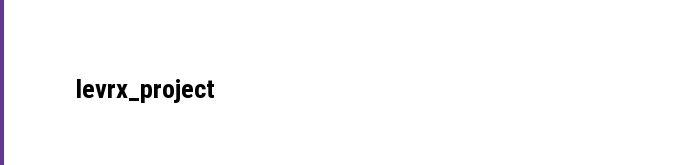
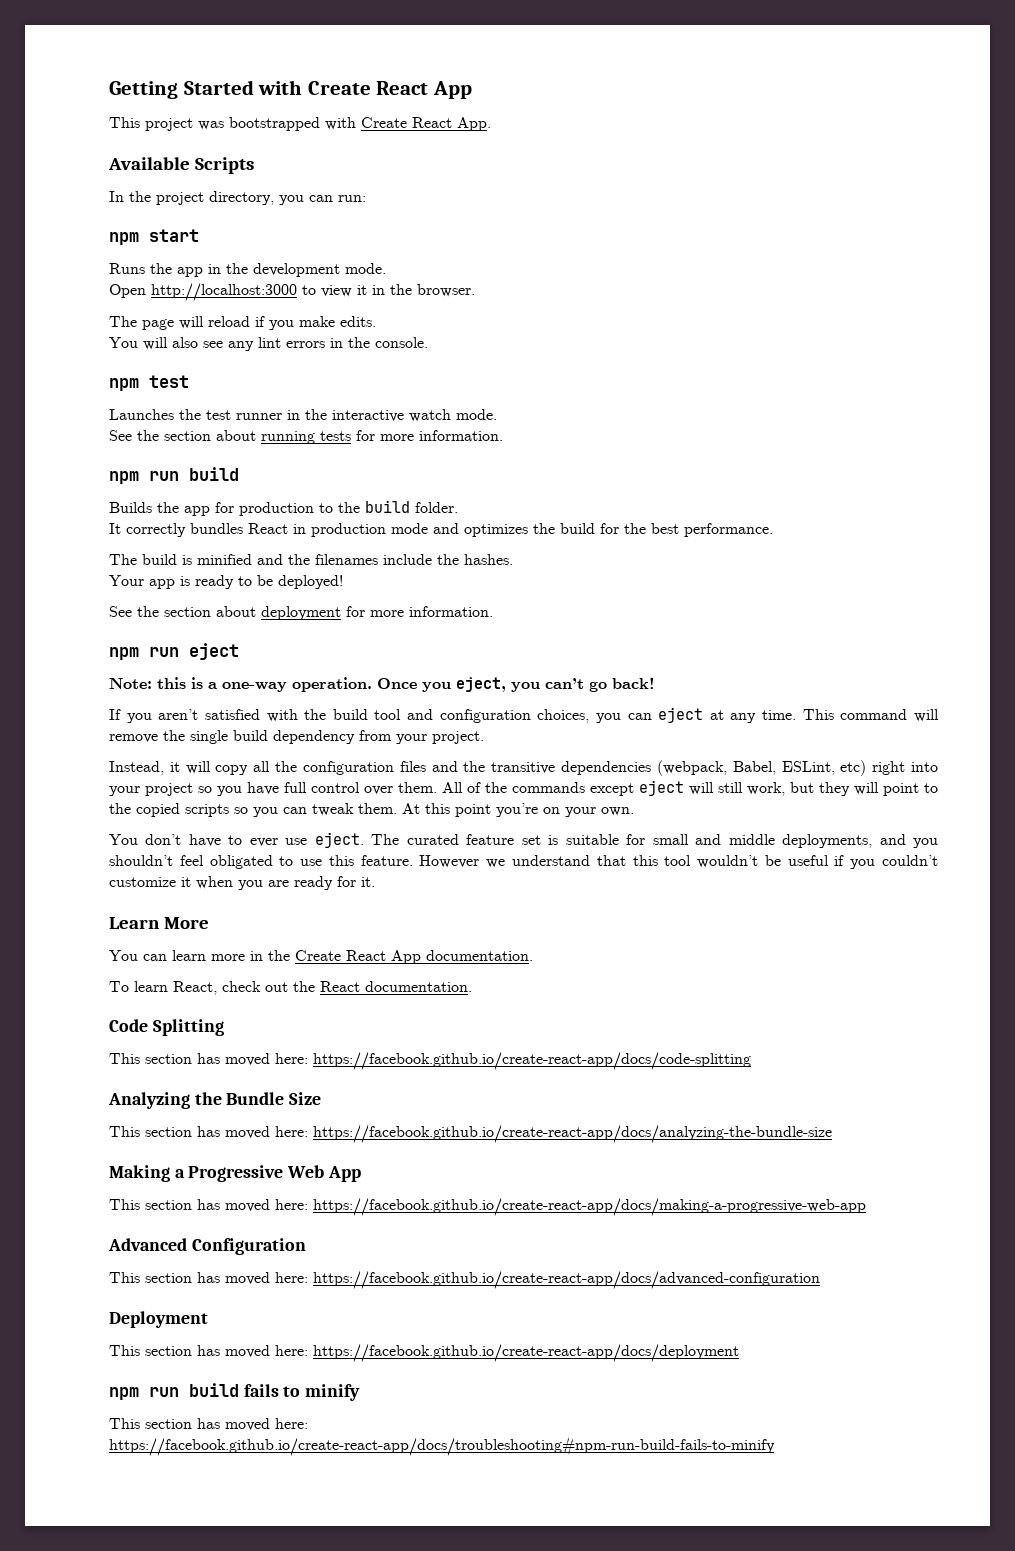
[76,79,215,103] levrx_project -> [109,80,472,99] [109,117,491,131] [108,157,255,174] [109,191,366,205] [109,229,199,245] [109,263,386,277] [109,283,475,301] [109,316,376,330] [109,337,428,351] [109,375,189,391] [109,409,497,422] [109,430,503,444] [109,467,239,484] [109,500,458,516] [109,523,773,537] [109,554,513,565] [109,575,343,589] [109,606,493,620] [109,643,239,660] [109,677,655,692] [109,707,940,723] [109,730,484,744] [109,760,939,776] [109,780,938,796] [109,803,634,817] [109,832,939,848] [109,855,939,869] [109,876,375,890] [109,917,210,929] [109,950,533,964] [109,981,472,995] [109,1019,224,1036] [109,1052,751,1070] [108,1092,322,1109] [109,1125,832,1143] [109,1165,361,1182] [109,1198,866,1216] [108,1238,306,1255] [109,1271,820,1289] [109,1311,208,1328] [109,1344,739,1362] [109,1383,361,1401] [109,1418,308,1431] [109,1436,775,1456] Getting Started with Create React App // This project was bootstrapped with Create React App. // Available Scripts // In the project directory, you can run: // npm start // Runs the app in the development mode. // Open http://localhost:3000 to view it in the browser. // The page will reload if you make edits. // You will also see any lint errors in the console. // npm test // Launches the test runner in the interactive watch mode. // See the section about running tests for more information. // npm run build // Builds the app for production to the build folder. // It correctly bundles React in production mode and optimizes the build for the best performance. // The build is minified and the filenames include the hashes. // Your app is ready to be deployed! // See the section about deployment for more information. // npm run eject // Note: this is a one-way operation. Once you eject, you can’t go back! // If you aren’t satisfied with the build tool and configuration choices, you can eject at any time. This command will remove the single build dependency from your project. // Instead, it will copy all the configuration files and the transitive dependencies (webpack, Babel, ESLint, etc) right into your project so you have full control over them. All of the commands except eject will still work, but they will point to the copied scripts so you can tweak them. At this point you’re on your own. // You don’t have to ever use eject. The curated feature set is suitable for small and middle deployments, and you shouldn’t feel obligated to use this feature. However we understand that this tool wouldn’t be useful if you couldn’t customize it when you are ready for it. // Learn More // You can learn more in the Create React App documentation. // To learn React, check out the React documentation. // Code Splitting // This section has moved here: https://facebook.github.io/create-react-app/docs/code-splitting // Analyzing the Bundle Size // This section has moved here: https://facebook.github.io/create-react-app/docs/analyzing-the-bundle-size // Making a Progressive Web App // This section has moved here: https://facebook.github.io/create-react-app/docs/making-a-progressive-web-app // Advanced Configuration // This section has moved here: https://facebook.github.io/create-react-app/docs/advanced-configuration // Deployment // This section has moved here: https://facebook.github.io/create-react-app/docs/deployment // npm run build fails to minify // This section has moved here: https://facebook.github.io/create-react-app/docs/troubleshooting#npm-run-build-fails-to-minify

